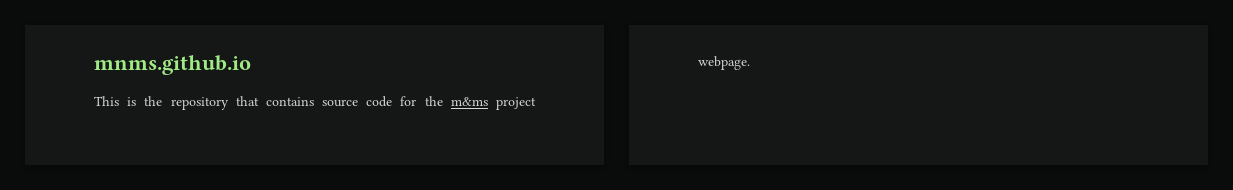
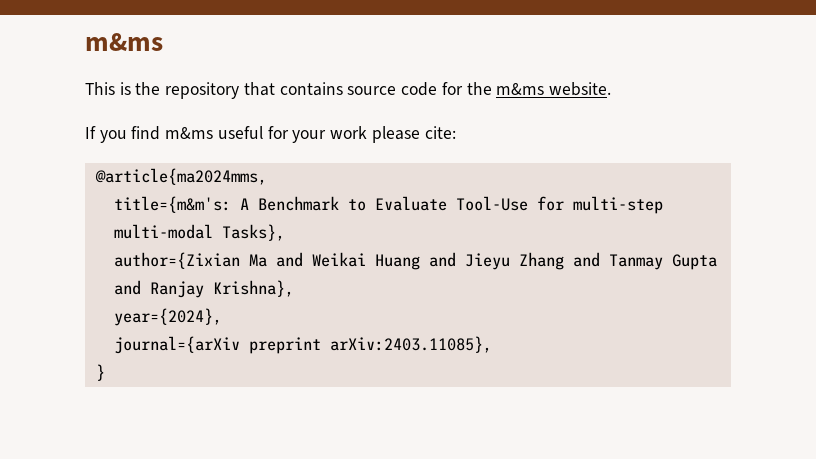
[94,55,251,75] mnms.github.io -> [85,33,163,51] m&ms
[496,97,536,110] [698,56,750,70] project webpage. -> [548,82,611,96] [85,126,456,143] [94,168,267,185] [113,196,663,214] [113,224,285,241] [113,252,717,270] [113,280,294,298] [113,308,222,326] [113,336,492,354] [95,364,105,381] website. // If you find m&ms useful for your work please cite: // @article{ma2024mms, // title={m&m's: A Benchmark to Evaluate Tool-Use for multi-step multi-modal Tasks}, // author={Zixian Ma and Weikai Huang and Jieyu Zhang and Tanmay Gupta and Ranjay Krishna}, // year={2024}, // journal={arXiv preprint arXiv:2403.11085}, // }

